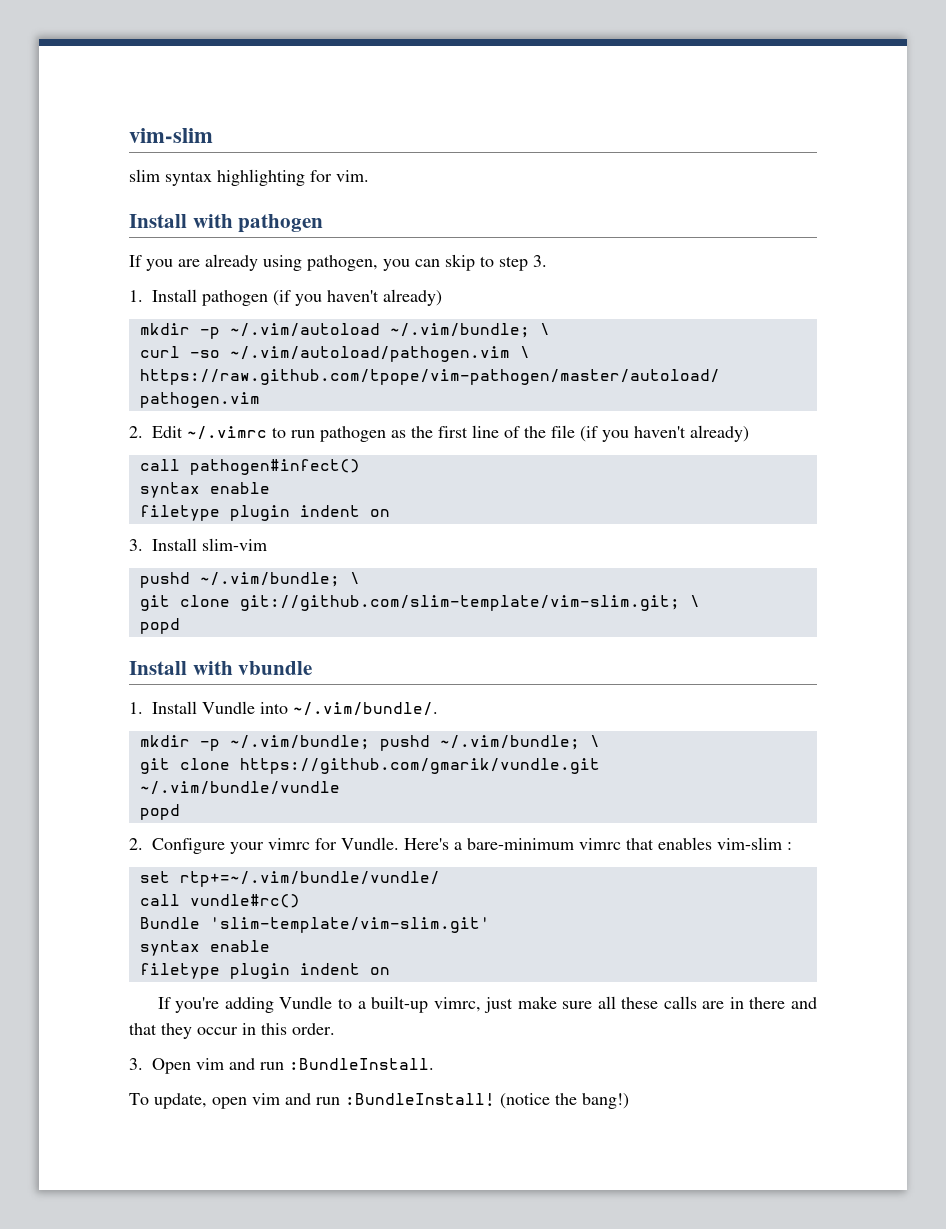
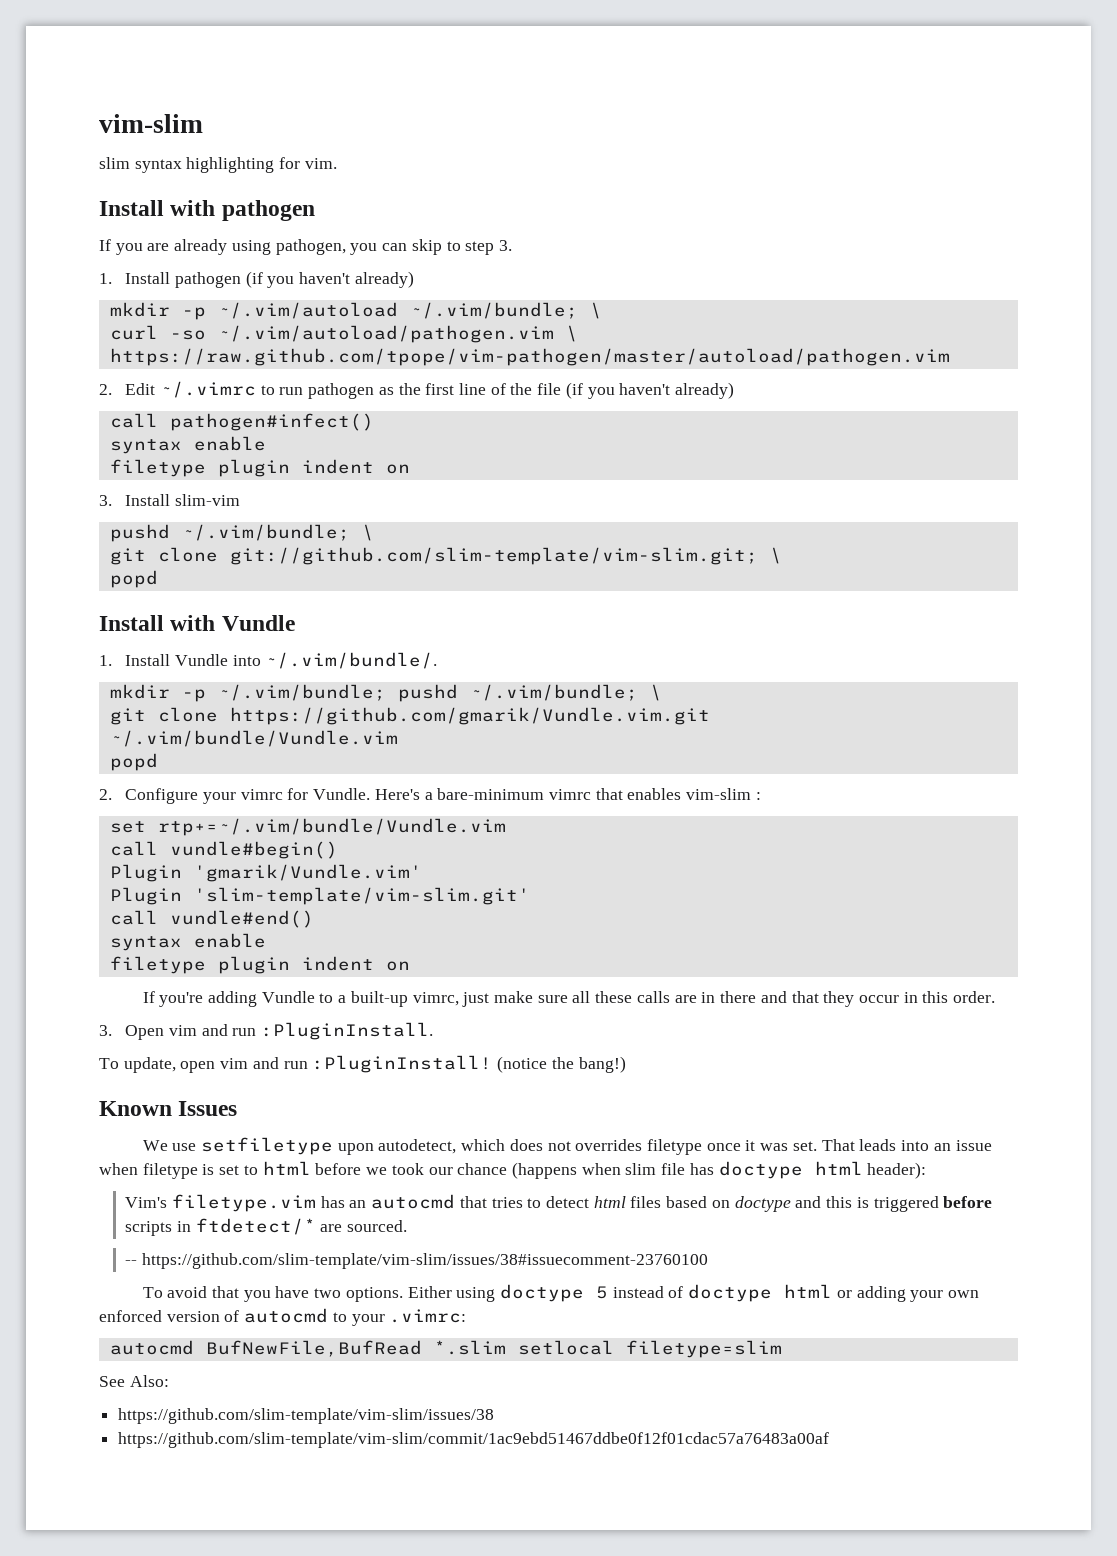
[238,661,313,675] vbundle -> [221,615,295,631] Vundle
[239,758,600,774] [139,781,340,795] https://github.com/gmarik/vundle.git ~/.vim/bundle/vundle -> [229,707,710,725] [109,730,398,747] https://github.com/gmarik/Vundle.vim.git ~/.vim/bundle/Vundle.vim
[179,871,440,887] [139,894,300,908] [139,917,200,929] rtp+=~/.vim/bundle/vundle/ // call vundle#rc() // Bundle -> [157,818,506,836] [109,841,338,859] [109,864,422,882] [109,887,182,905] rtp+=~/.vim/bundle/Vundle.vim // call vundle#begin() // Plugin 'gmarik/Vundle.vim' // Plugin
(490, 925) none -> [109,910,314,928] // call vundle#end()
[289,1058,434,1070] :BundleInstall. -> [261,1022,434,1040] :PluginInstall.
[345,1093,495,1106] :BundleInstall! -> [312,1055,493,1073] :PluginInstall!
(629, 1101) none -> [99,1101,238,1116] [142,1137,992,1155] [99,1161,927,1179] [125,1194,993,1212] [125,1218,408,1236] [125,1253,708,1269] [142,1284,980,1302] [99,1308,467,1326] [109,1340,782,1358] [99,1375,169,1387] [118,1408,495,1424] [118,1432,830,1448] // Known Issues // We use setfiletype upon autodetect, which does not overrides filetype once it was set. That leads into an issue when filetype is set to html before we took our chance (happens when slim file has doctype html header): // Vim's filetype.vim has an autocmd that tries to detect html files based on doctype and this is triggered before scripts in ftdetect/* are sourced. // -- https://github.com/slim-template/vim-slim/issues/38#issuecomment-23760100 // To avoid that you have two options. Either using doctype 5 instead of doctype html or adding your own enforced version of autocmd to your .vimrc: // autocmd BufNewFile,BufRead *.slim setlocal filetype=slim // See Also: // https://github.com/slim-template/vim-slim/issues/38 // https://github.com/slim-template/vim-slim/commit/1ac9ebd51467ddbe0f12f01cdac57a76483a00af

